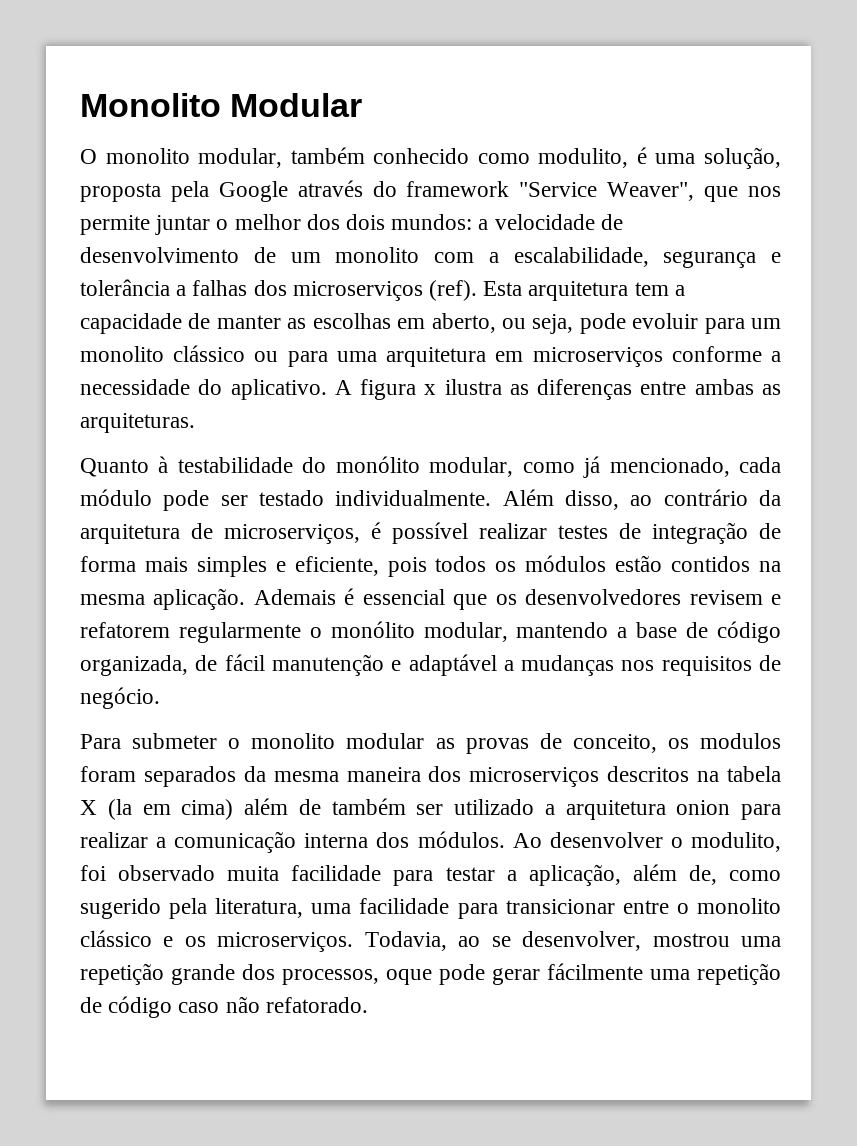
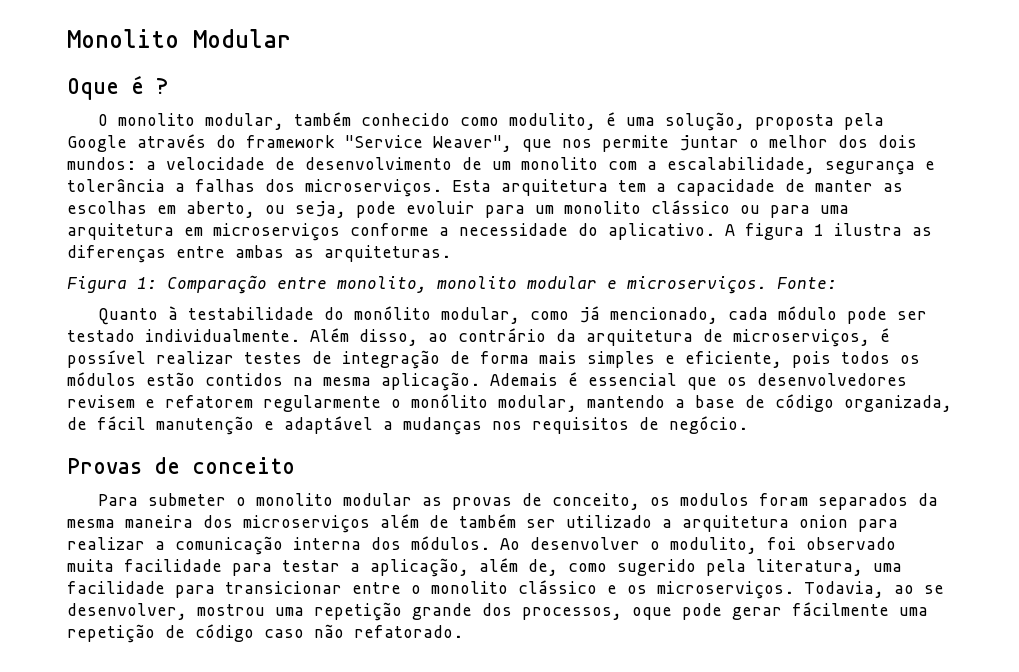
(363, 105) none -> [67,75,168,100] // Oque é ?
[292,280,478,301] microserviços (ref). -> [305,179,442,197] microserviços.
[424,384,437,395] x -> [814,224,824,236] 1
(195, 423) none -> [67,275,837,294] // Figura 1: Comparação entre monolito, monolito modular e microserviços. Fonte:
(160, 698) none -> [67,457,295,474] // Provas de conceito
[607,766,781,782] [80,799,234,820] descritos na tabela X (la em cima) -> (370, 524) none

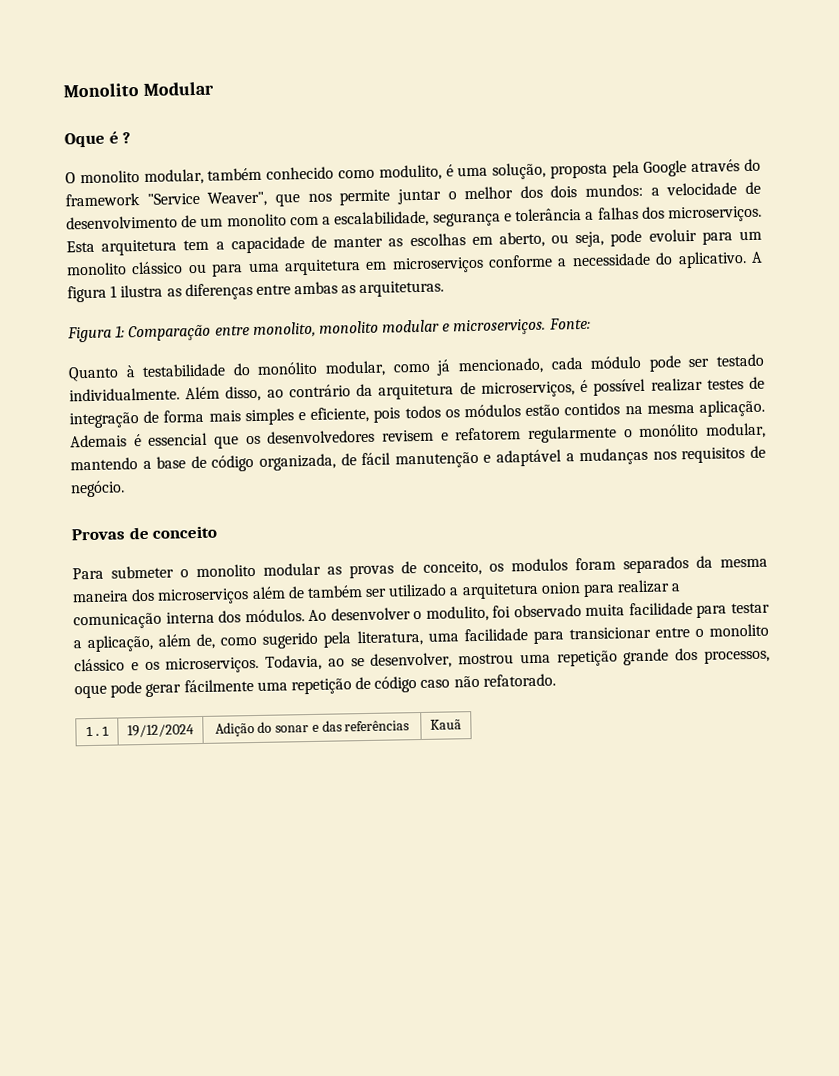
(463, 631) none -> [84,726,110,737] [127,724,194,738] [214,720,411,737] [430,719,462,730] // 1.1 | 19/12/2024 | Adição do sonar e das referências | Kauã

